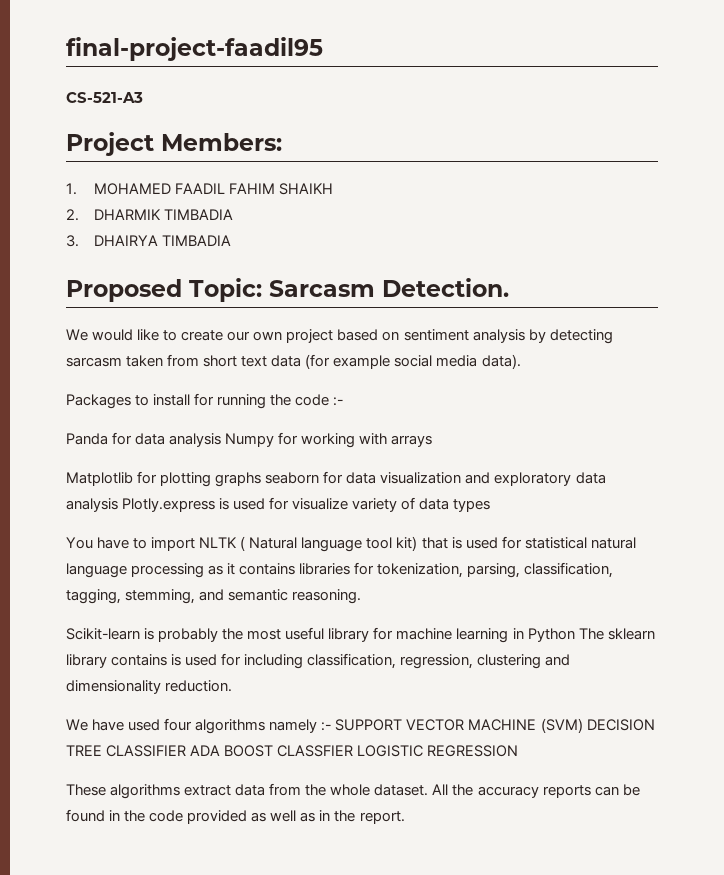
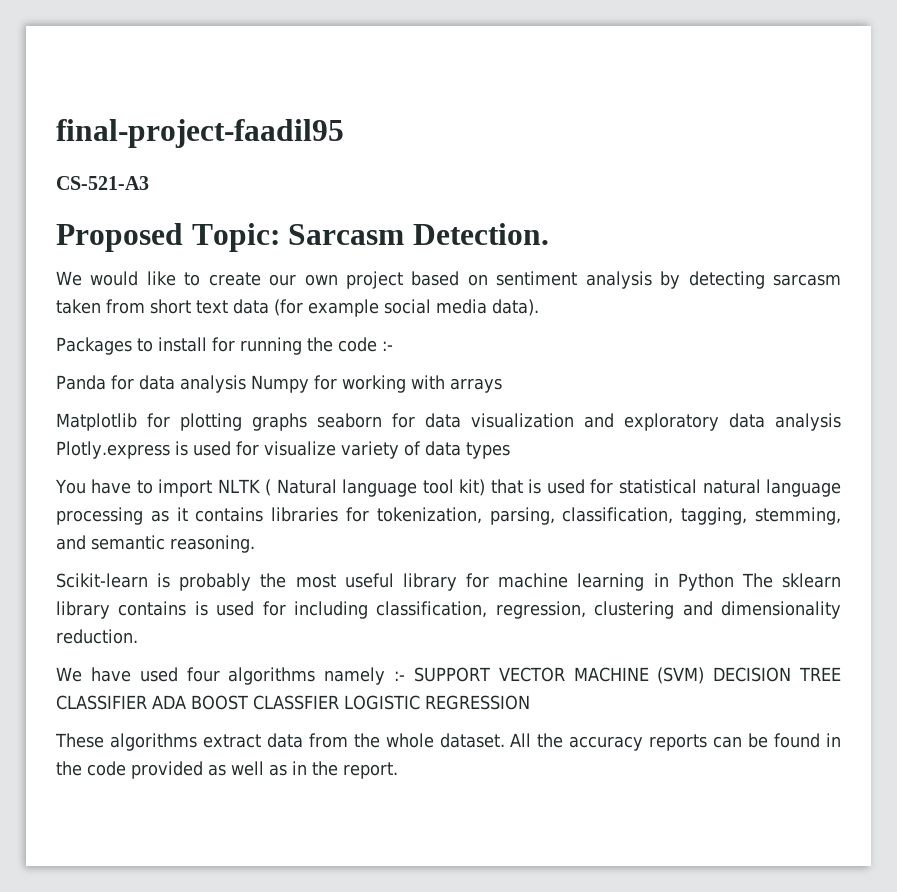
[66,132,282,156] [66,183,333,195] [66,209,233,221] [66,235,231,247] // Project Members: // 1. MOHAMED FAADIL FAHIM SHAIKH // 2. DHARMIK TIMBADIA // 3. DHAIRYA TIMBADIA -> (149, 183) none

